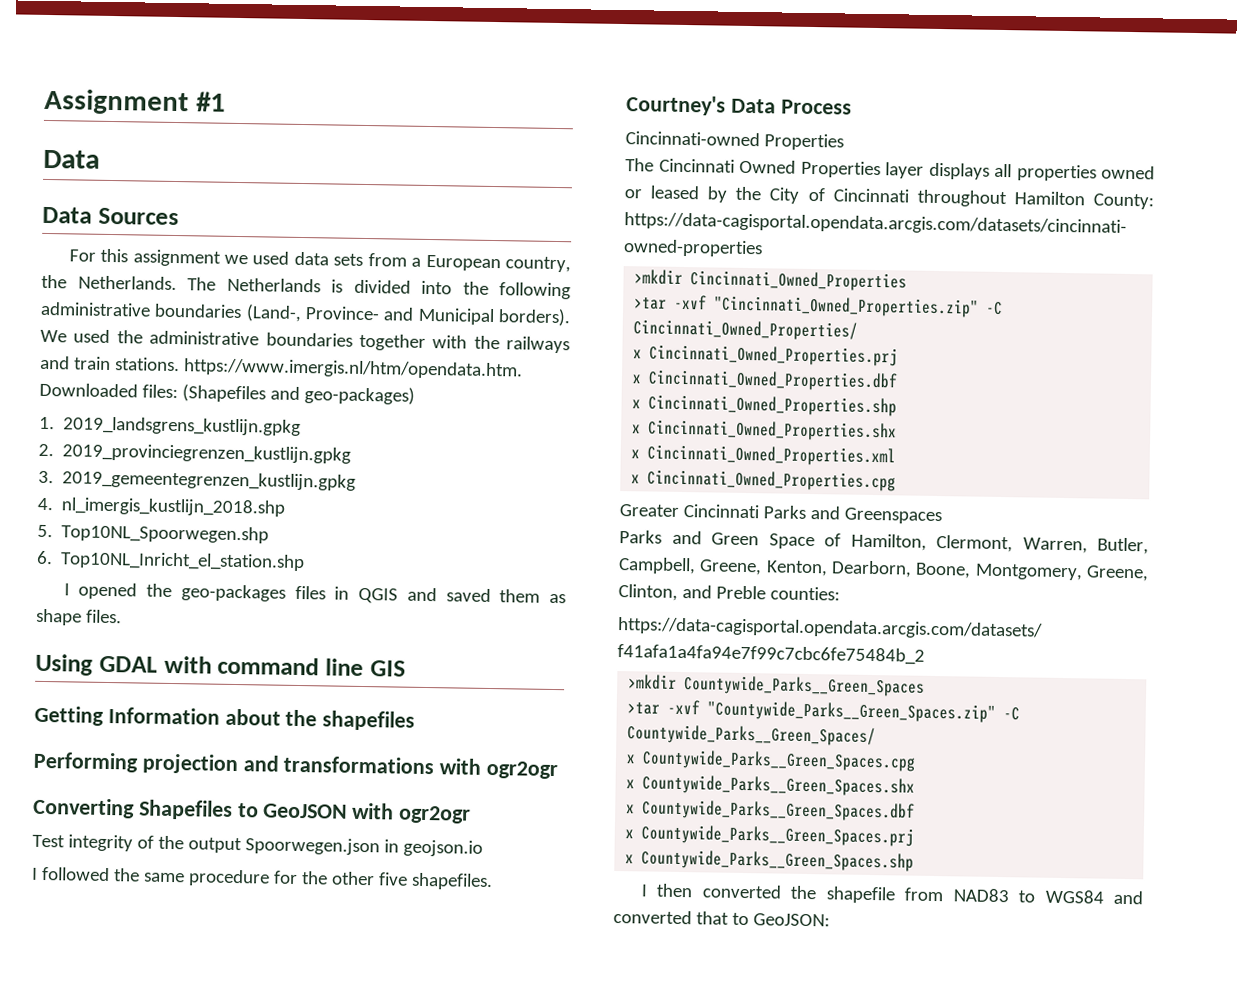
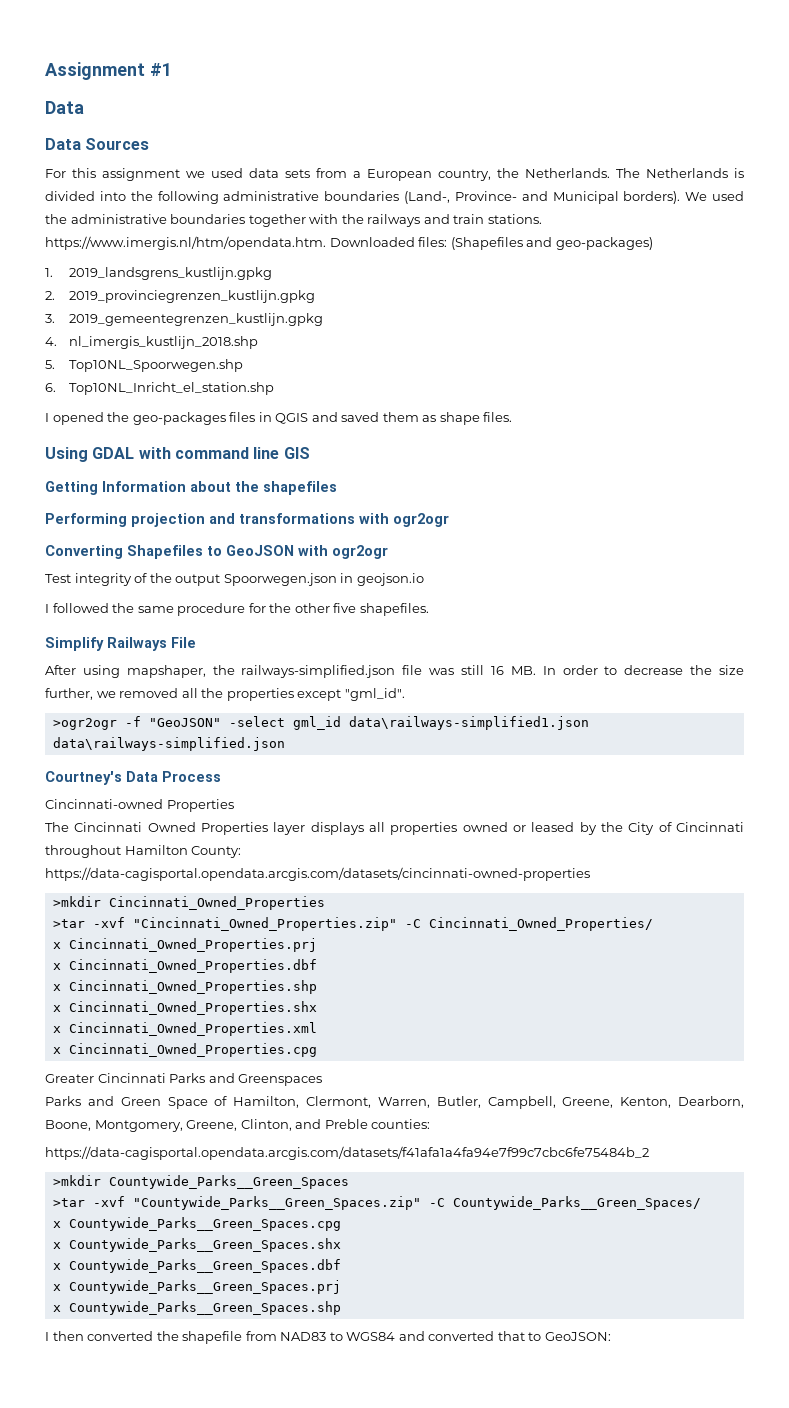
(493, 881) none -> [45,637,196,651] [45,665,745,678] [45,688,405,701] [52,716,589,730] [52,737,285,751] // Simplify Railways File // After using mapshaper, the railways-simplified.json file was still 16 MB. In order to decrease the size further, we removed all the properties except "gml_id". // >ogr2ogr -f "GeoJSON" -select gml_id data\railways-simplified1.json data\railways-simplified.json

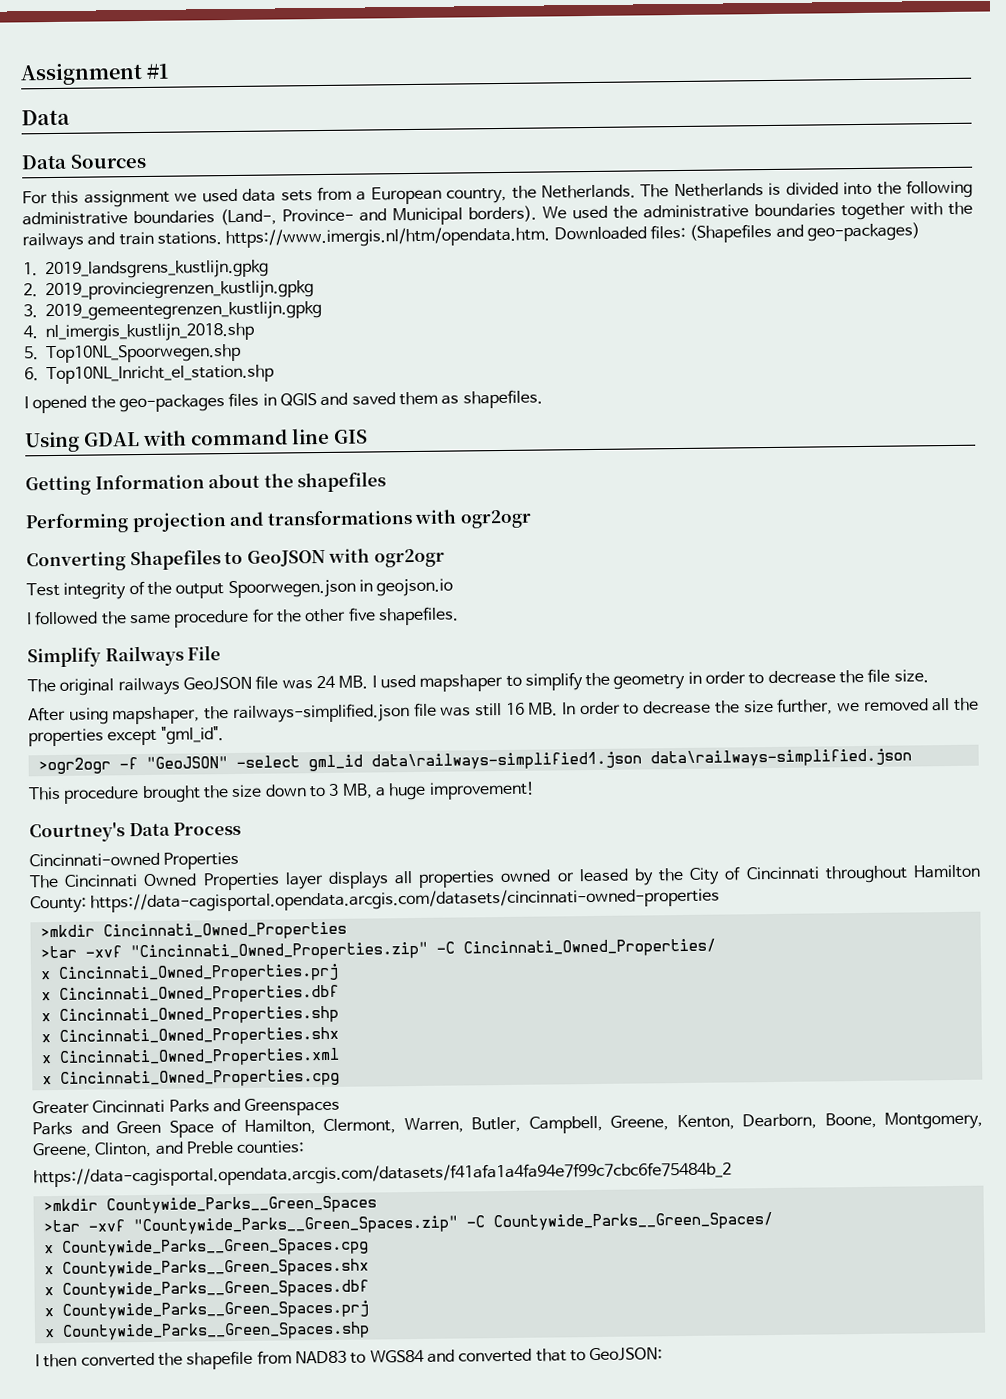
[439,412,513,425] shape files. -> [462,389,543,409] shapefiles.
(196, 642) none -> [27,668,929,696] // The original railways GeoJSON file was 24 MB. I used mapshaper to simplify the geometry in order to decrease the file size.
(285, 744) none -> [28,781,535,804] // This procedure brought the size down to 3 MB, a huge improvement!

